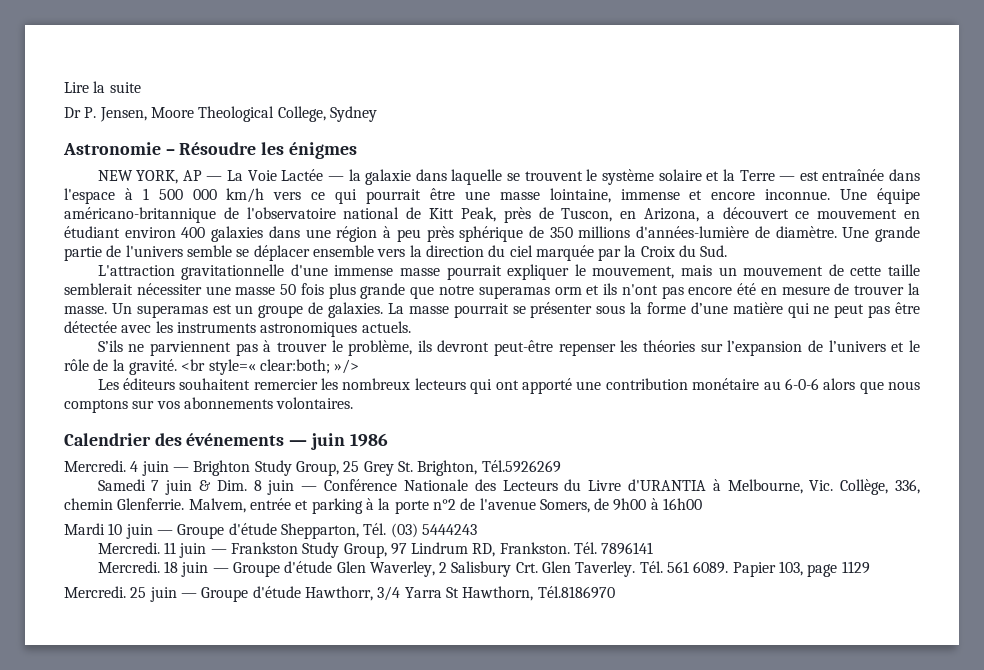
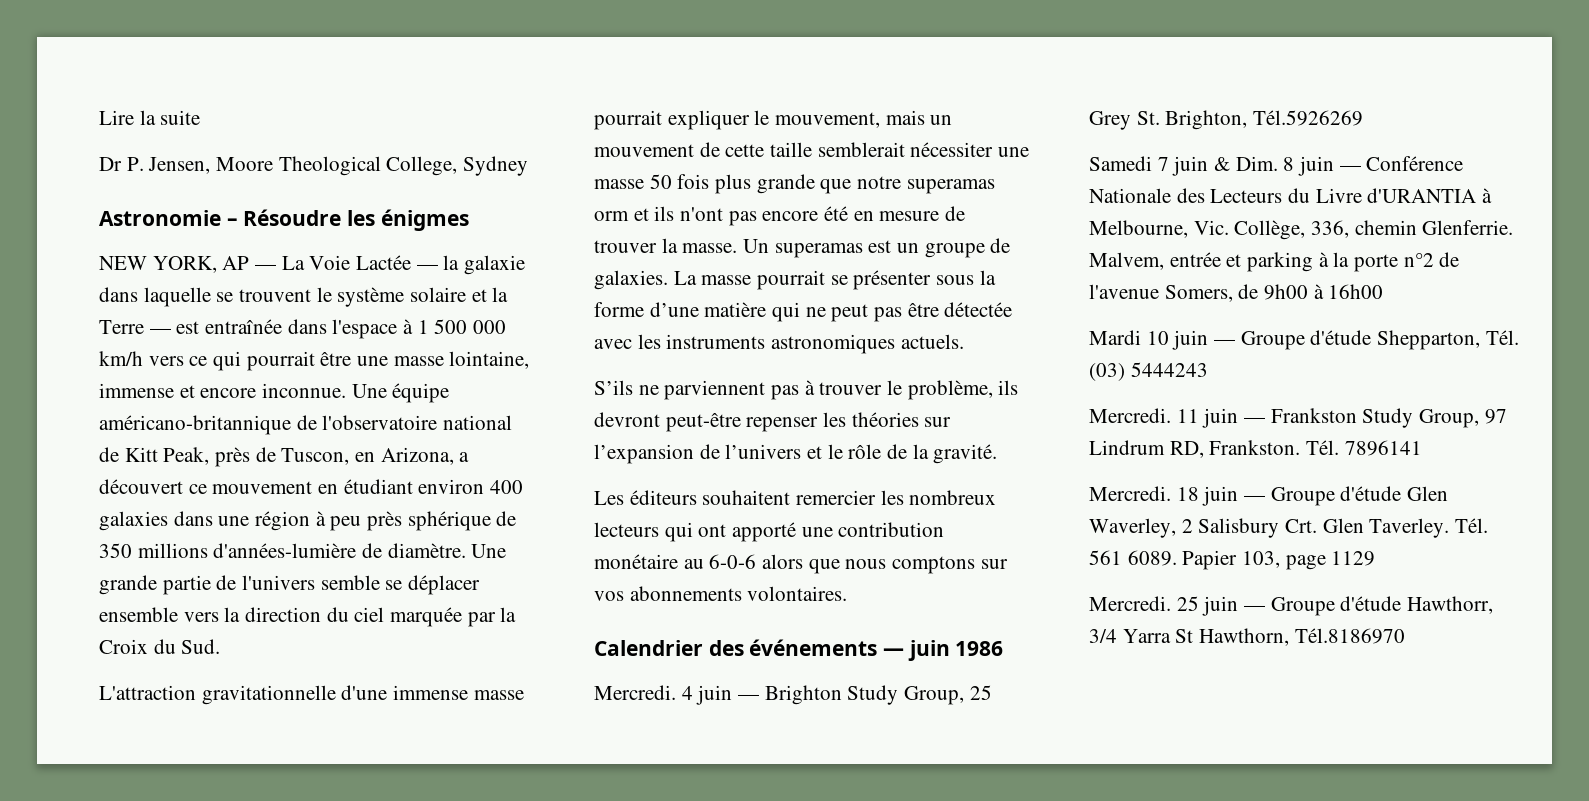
[181,359,360,375] <br style=« clear:both; »/> -> (998, 454) none

